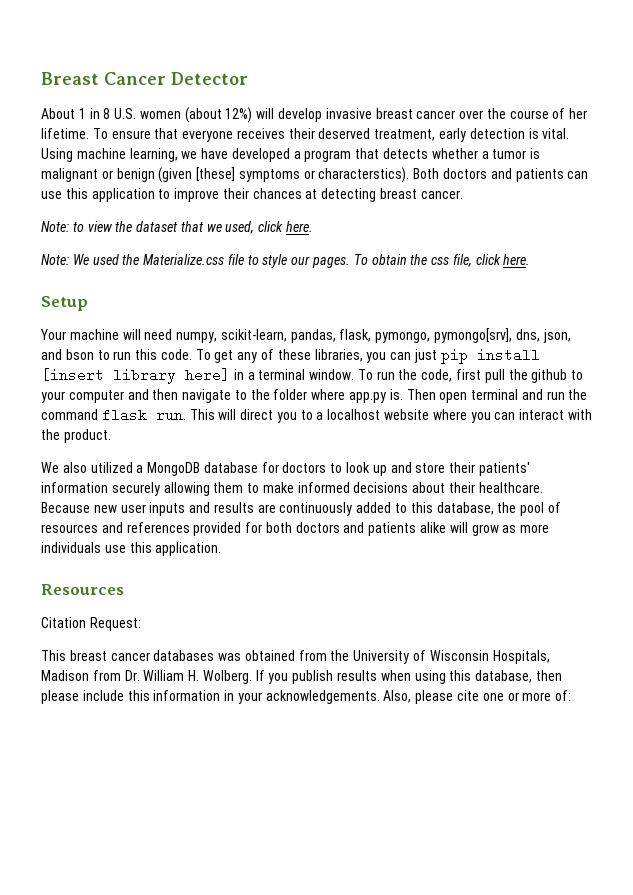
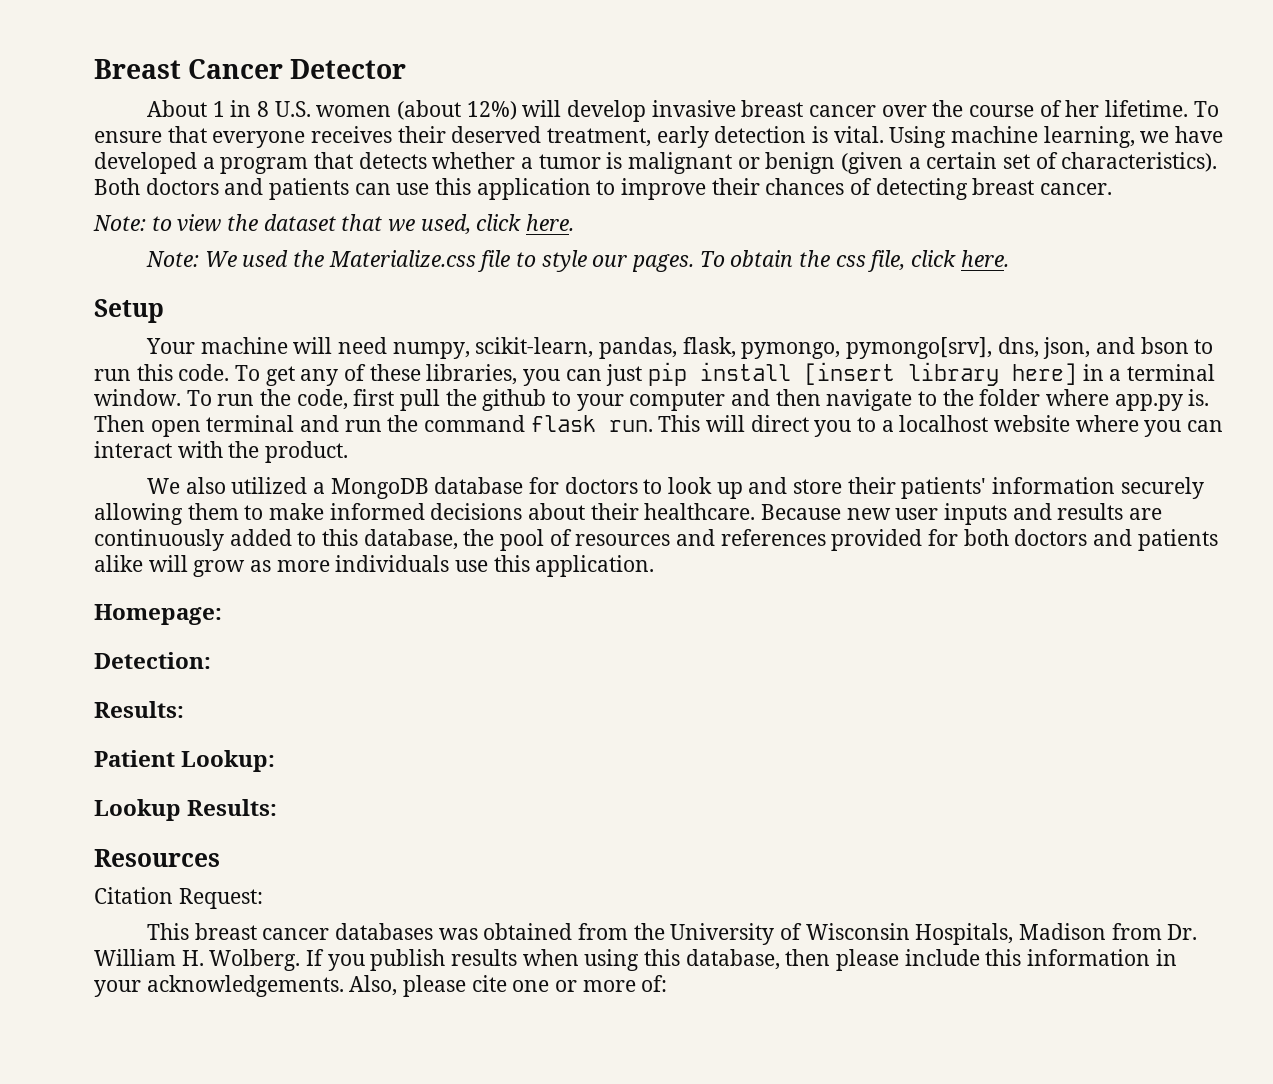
[196,167,410,183] [these] symptoms or characterstics). -> [908,152,1218,172] a certain set of characteristics).
[305,189,318,199] at -> [850,178,873,195] of
(222, 549) none -> [94,604,222,625] [94,652,211,669] [94,701,184,718] [94,750,276,772] [94,799,278,821] // Homepage: // Detection: // Results: // Patient Lookup: // Lookup Results:

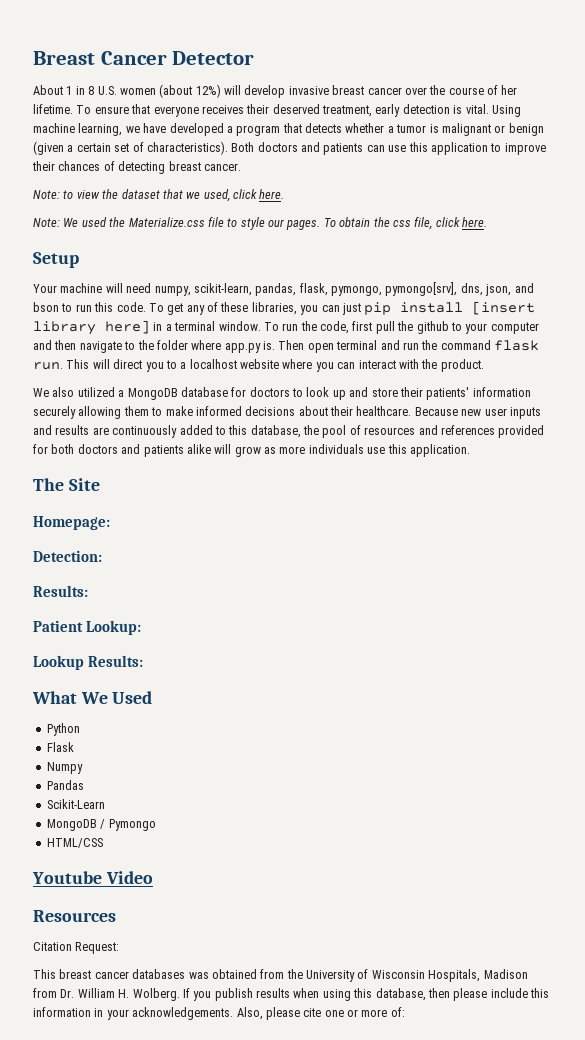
(655, 566) none -> [33,478,100,491] // The Site
(278, 807) none -> [32,691,153,704] [46,723,80,736] [46,742,74,752] [46,762,83,774] [46,780,84,790] [46,799,105,809] [46,819,156,831] [46,838,103,848] [32,871,153,884] // What We Used // Python // Flask // Numpy // Pandas // Scikit-Learn // MongoDB / Pymongo // HTML/CSS // Youtube Video

